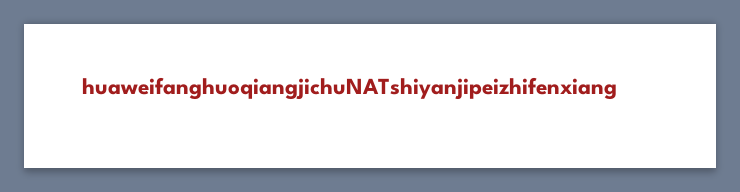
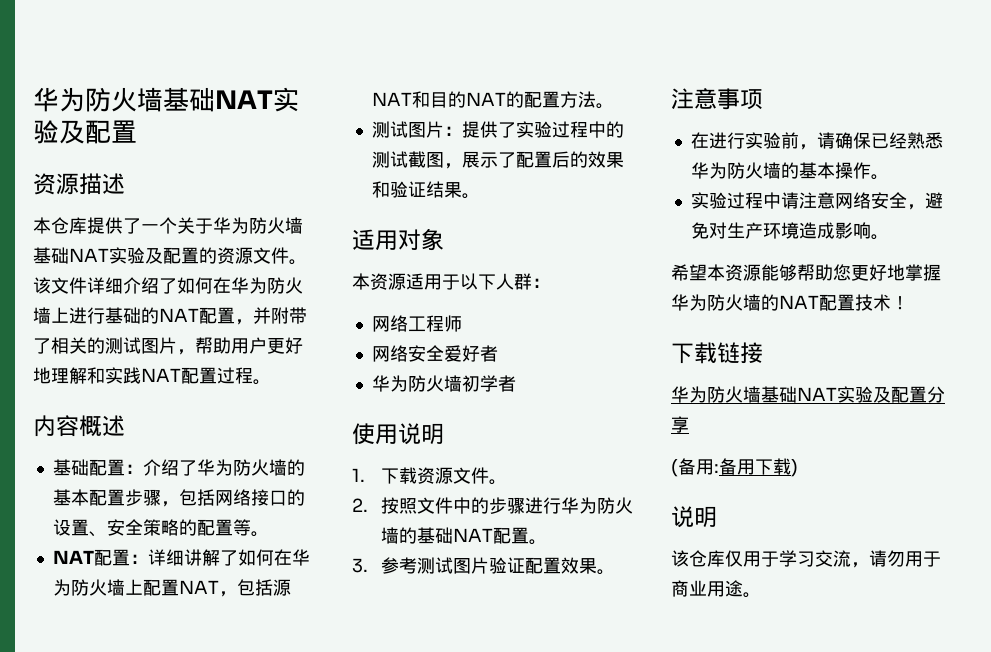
[82,77,617,100] huaweifanghuoqiangjichuNATshiyanjipeizhifenxiang -> [33,87,299,112] [33,120,137,144] [33,173,125,195] [33,217,303,234] [33,247,307,265] [33,277,303,294] [33,307,307,325] [33,337,303,355] [33,367,271,385] [33,415,125,437] [52,459,305,476] [52,489,305,507] [52,519,269,537] [52,549,310,566] [52,579,291,597] [371,91,614,109] [371,121,624,138] [371,151,624,169] [371,181,480,199] [352,228,444,251] [352,273,550,290] [371,315,462,332] [371,345,498,362] [371,375,516,392] [352,423,444,445] [352,467,507,485] [352,497,633,514] [380,527,547,545] [352,557,615,575] [671,88,763,110] [690,132,943,150] [690,162,889,180] [690,192,943,210] [690,222,889,240] [671,264,941,281] [671,294,909,311] [671,342,763,364] [671,386,945,403] [671,416,689,433] [671,458,798,477] [671,506,717,528] [671,550,941,568] [671,580,761,598] 华为防火墙基础NAT实验及配置 // 资源描述 // 本仓库提供了一个关于华为防火墙基础NAT实验及配置的资源文件。该文件详细介绍了如何在华为防火墙上进行基础的NAT配置，并附带了相关的测试图片，帮助用户更好地理解和实践NAT配置过程。 // 内容概述 // 基础配置：介绍了华为防火墙的基本配置步骤，包括网络接口的设置、安全策略的配置等。 // NAT配置：详细讲解了如何在华为防火墙上配置NAT，包括源NAT和目的NAT的配置方法。 // 测试图片：提供了实验过程中的测试截图，展示了配置后的效果和验证结果。 // 适用对象 // 本资源适用于以下人群： // 网络工程师 // 网络安全爱好者 // 华为防火墙初学者 // 使用说明 // 1.下载资源文件。 // 2.按照文件中的步骤进行华为防火墙的基础NAT配置。 // 3.参考测试图片验证配置效果。 // 注意事项 // 在进行实验前，请确保已经熟悉华为防火墙的基本操作。 // 实验过程中请注意网络安全，避免对生产环境造成影响。 // 希望本资源能够帮助您更好地掌握华为防火墙的NAT配置技术！ // 下载链接 // 华为防火墙基础NAT实验及配置分享 // (备用:备用下载) // 说明 // 该仓库仅用于学习交流，请勿用于商业用途。

